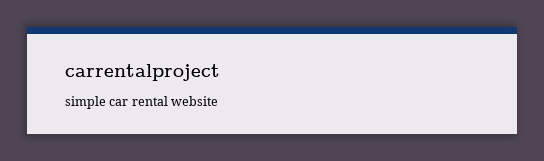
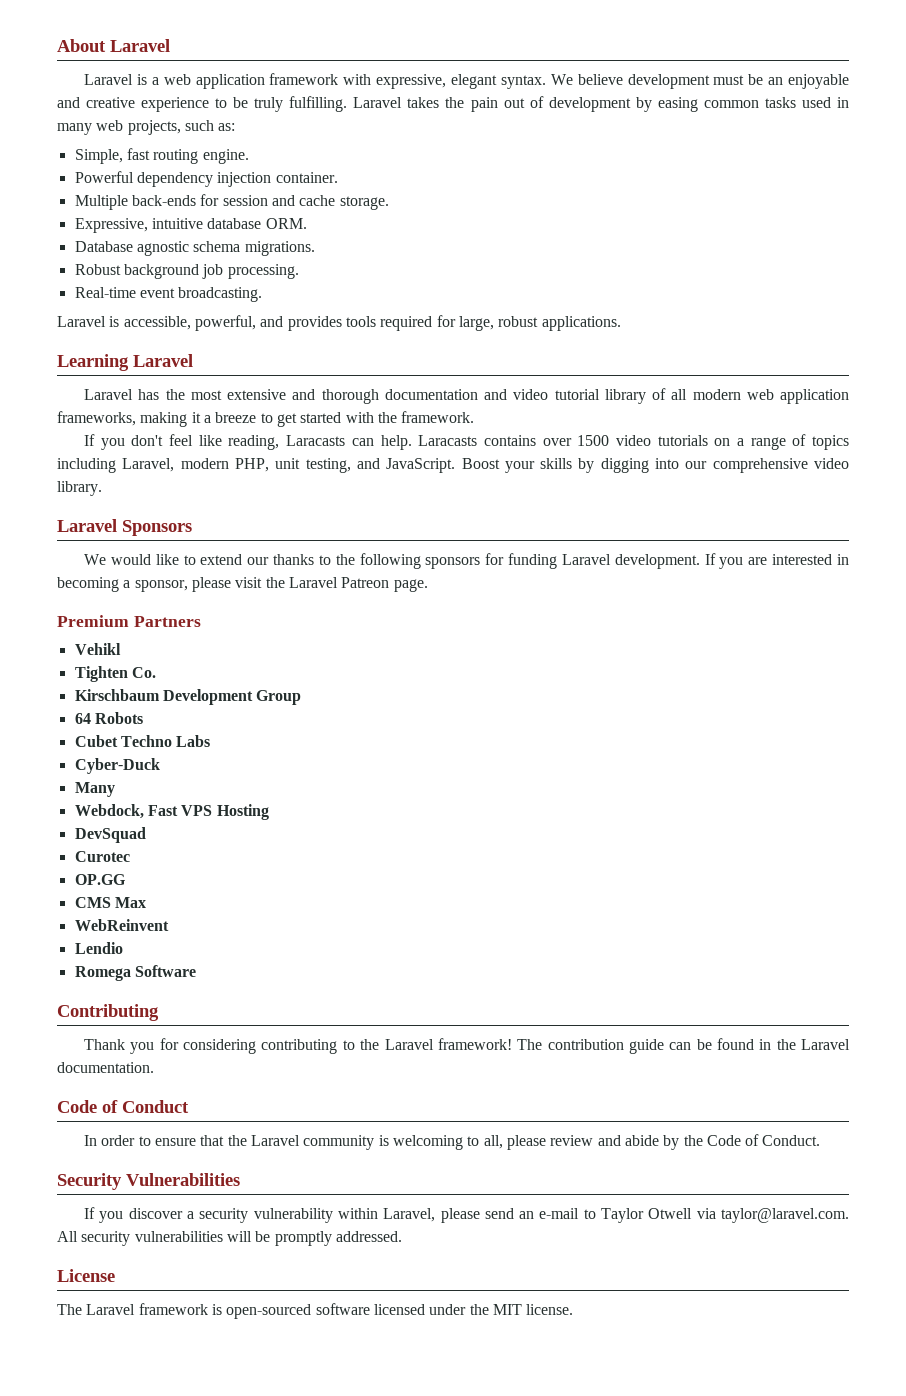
[65,64,220,81] [65,96,219,109] carrentalproject // simple car rental website -> [57,39,170,52] [84,73,849,89] [57,96,849,112] [57,120,236,135] [74,148,249,164] [74,171,338,187] [74,194,389,210] [74,218,307,233] [74,241,315,256] [74,264,299,279] [74,287,263,302] [57,315,621,331] [57,354,193,371] [84,388,849,404] [57,411,475,427] [84,434,850,450] [57,458,849,473] [57,481,102,496] [57,519,192,536] [84,553,849,569] [57,577,428,592] [57,615,201,627] [74,643,121,655] [74,666,156,682] [74,689,302,705] [74,712,143,724] [74,735,211,747] [74,758,160,774] [74,782,115,797] [74,804,269,820] [74,827,146,843] [74,851,130,862] [74,874,126,885] [74,897,146,908] [74,919,169,931] [74,942,123,954] [74,965,196,981] [57,1004,159,1021] [84,1038,851,1054] [57,1062,154,1073] [57,1100,189,1113] [84,1134,821,1150] [57,1173,240,1190] [84,1207,849,1223] [57,1231,402,1246] [57,1269,115,1282] [57,1303,574,1319] About Laravel // Laravel is a web application framework with expressive, elegant syntax. We believe development must be an enjoyable and creative experience to be truly fulfilling. Laravel takes the pain out of development by easing common tasks used in many web projects, such as: // Simple, fast routing engine. // Powerful dependency injection container. // Multiple back-ends for session and cache storage. // Expressive, intuitive database ORM. // Database agnostic schema migrations. // Robust background job processing. // Real-time event broadcasting. // Laravel is accessible, powerful, and provides tools required for large, robust applications. // Learning Laravel // Laravel has the most extensive and thorough documentation and video tutorial library of all modern web application frameworks, making it a breeze to get started with the framework. // If you don't feel like reading, Laracasts can help. Laracasts contains over 1500 video tutorials on a range of topics including Laravel, modern PHP, unit testing, and JavaScript. Boost your skills by digging into our comprehensive video library. // Laravel Sponsors // We would like to extend our thanks to the following sponsors for funding Laravel development. If you are interested in becoming a sponsor, please visit the Laravel Patreon page. // Premium Partners // Vehikl // Tighten Co. // Kirschbaum Development Group // 64 Robots // Cubet Techno Labs // Cyber-Duck // Many // Webdock, Fast VPS Hosting // DevSquad // Curotec // OP.GG // CMS Max // WebReinvent // Lendio // Romega Software // Contributing // Thank you for considering contributing to the Laravel framework! The contribution guide can be found in the Laravel documentation. // Code of Conduct // In order to ensure that the Laravel community is welcoming to all, please review and abide by the Code of Conduct. // Security Vulnerabilities // If you discover a security vulnerability within Laravel, please send an e-mail to Taylor Otwell via taylor@laravel.com. All security vulnerabilities will be promptly addressed. // License // The Laravel framework is open-sourced software licensed under the MIT license.

